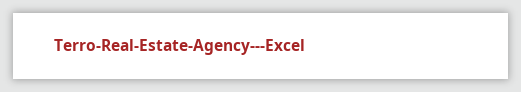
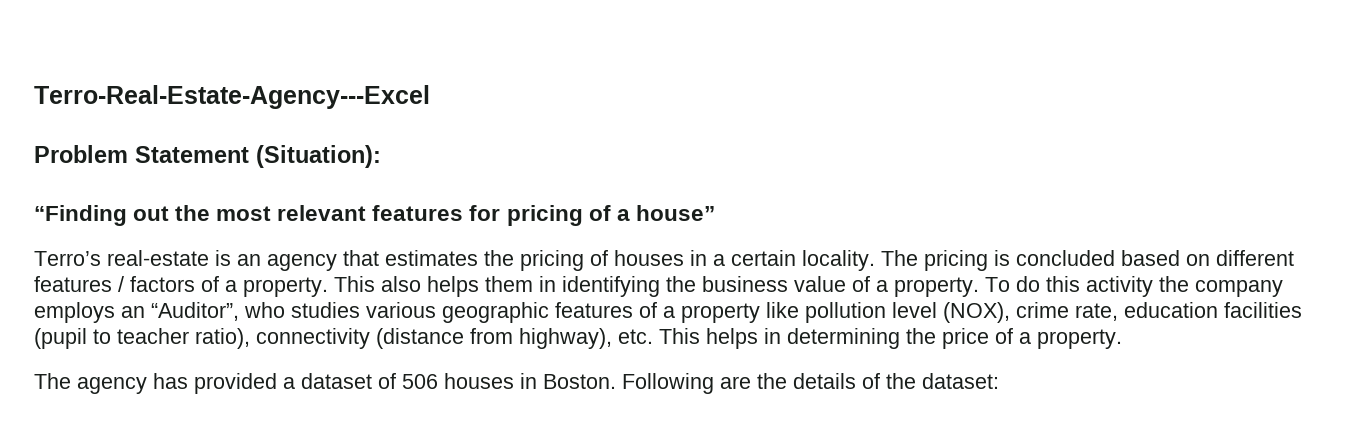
(305, 47) none -> [34,145,381,168] [34,205,715,226] [34,250,1294,271] [34,276,1283,297] [34,302,1302,323] [34,328,1122,349] [34,373,999,394] // Problem Statement (Situation): // “Finding out the most relevant features for pricing of a house” // Terro’s real-estate is an agency that estimates the pricing of houses in a certain locality. The pricing is concluded based on different features / factors of a property. This also helps them in identifying the business value of a property. To do this activity the company employs an “Auditor”, who studies various geographic features of a property like pollution level (NOX), crime rate, education facilities (pupil to teacher ratio), connectivity (distance from highway), etc. This helps in determining the price of a property. // The agency has provided a dataset of 506 houses in Boston. Following are the details of the dataset:

